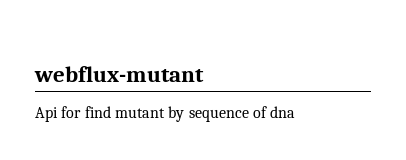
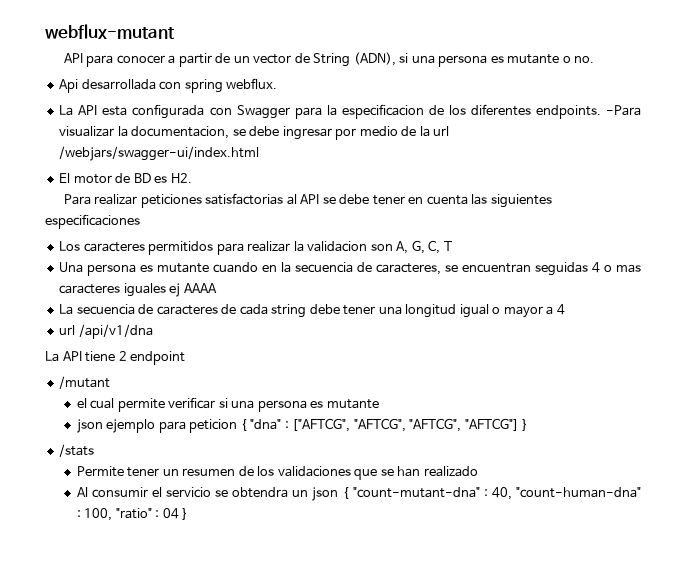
[35,106,296,122] Api for find mutant by sequence of dna -> [63,52,595,67] [59,78,278,93] [59,104,642,119] [59,126,450,140] [59,146,260,161] [59,173,192,184] [63,193,552,208] [45,214,140,229] [59,240,452,255] [59,262,642,276] [59,283,217,297] [59,304,565,318] [59,324,153,339] [45,351,186,365] [59,376,111,389] [76,397,379,412] [76,418,529,433] [59,444,95,457] [76,466,478,480] [76,487,641,501] [76,508,189,521] API para conocer a partir de un vector de String (ADN), si una persona es mutante o no. // Api desarrollada con spring webflux. // La API esta configurada con Swagger para la especificacion de los diferentes endpoints. -Para visualizar la documentacion, se debe ingresar por medio de la url /webjars/swagger-ui/index.html // El motor de BD es H2. // Para realizar peticiones satisfactorias al API se debe tener en cuenta las siguientes especificaciones // Los caracteres permitidos para realizar la validacion son A, G, C, T // Una persona es mutante cuando en la secuencia de caracteres, se encuentran seguidas 4 o mas caracteres iguales ej AAAA // La secuencia de caracteres de cada string debe tener una longitud igual o mayor a 4 // url /api/v1/dna // La API tiene 2 endpoint // /mutant // el cual permite verificar si una persona es mutante // json ejemplo para peticion { "dna" : ["AFTCG", "AFTCG", "AFTCG", "AFTCG"] } // /stats // Permite tener un resumen de los validaciones que se han realizado // Al consumir el servicio se obtendra un json { "count-mutant-dna" : 40, "count-human-dna" : 100, "ratio" : 04 }

